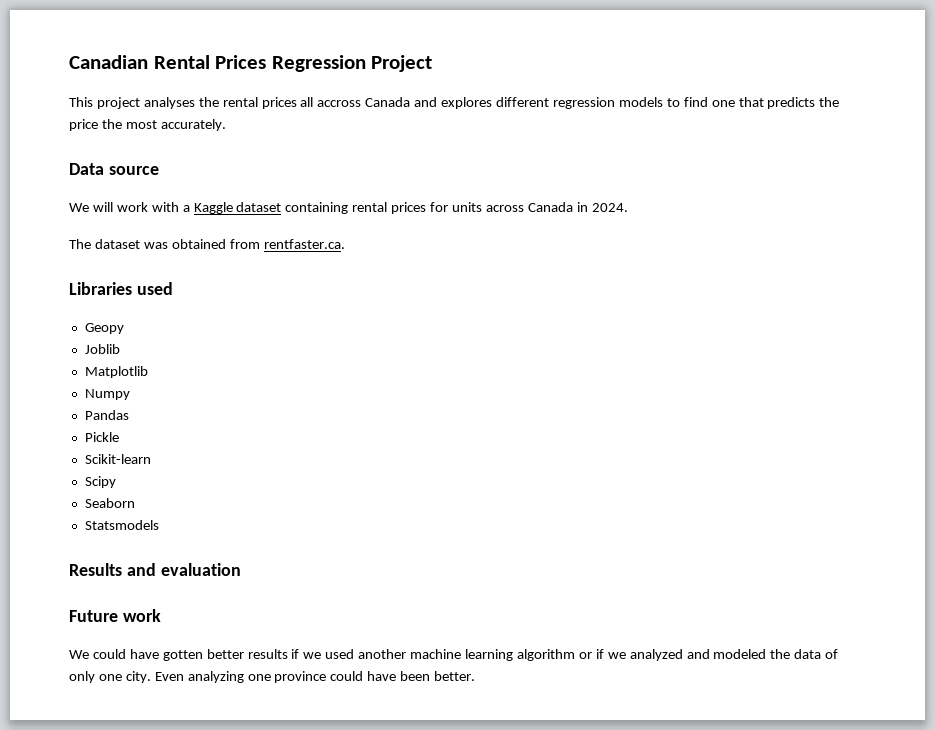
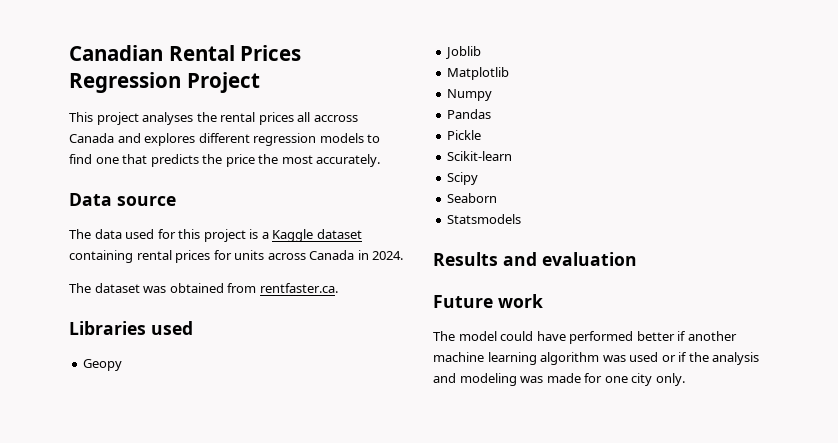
[69,202,179,212] We will work with -> [69,229,259,242] The data used for this project is
[69,649,839,661] [69,671,476,683] We could have gotten better results if we used another machine learning algorithm or if we analyzed and modeled the data of only one city. Even analyzing one province could have been better. -> [433,331,737,344] [433,352,760,365] [433,373,685,386] The model could have performed better if another machine learning algorithm was used or if the analysis and modeling was made for one city only.

